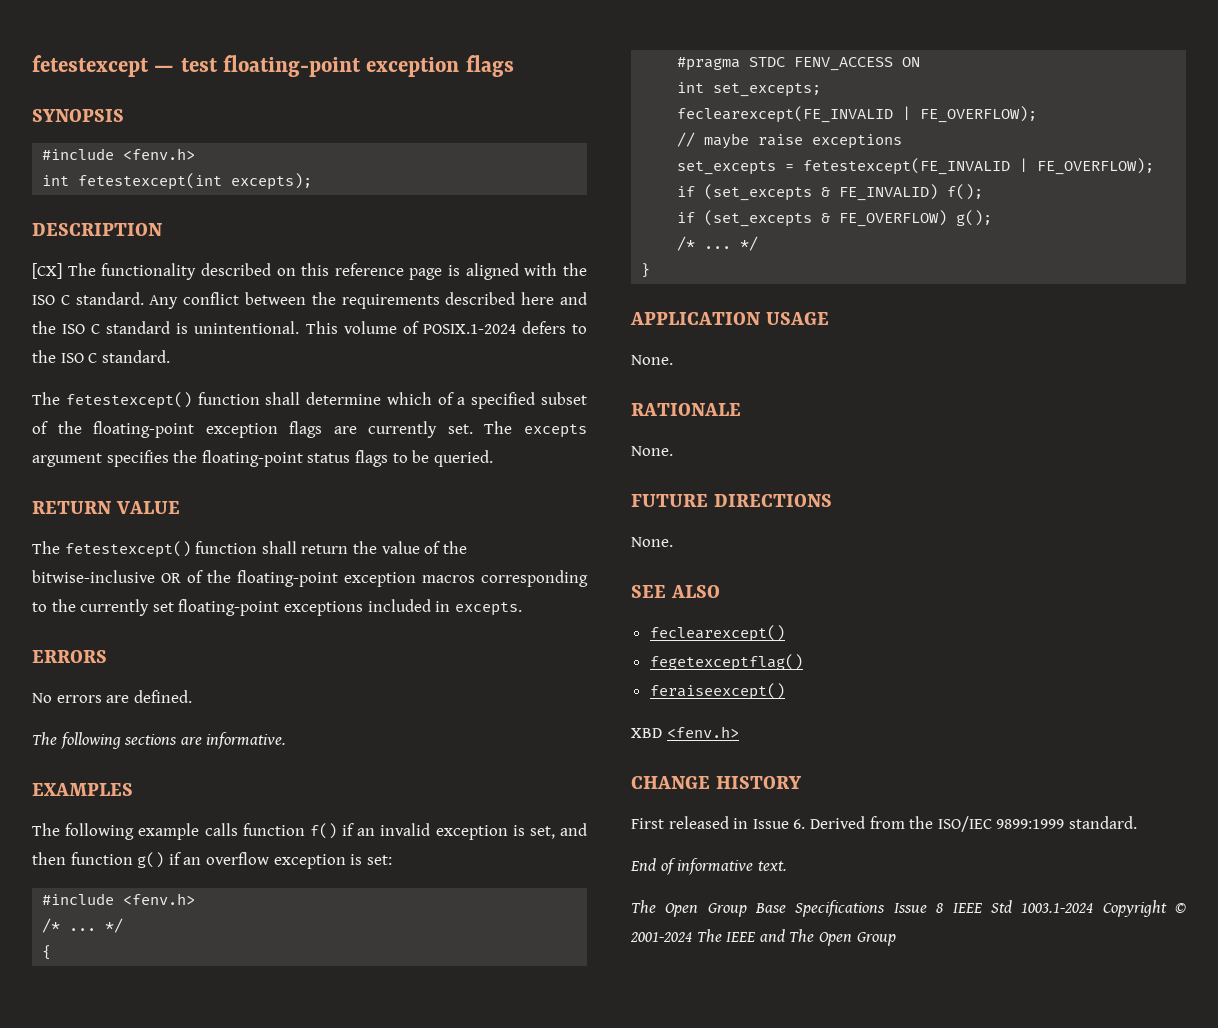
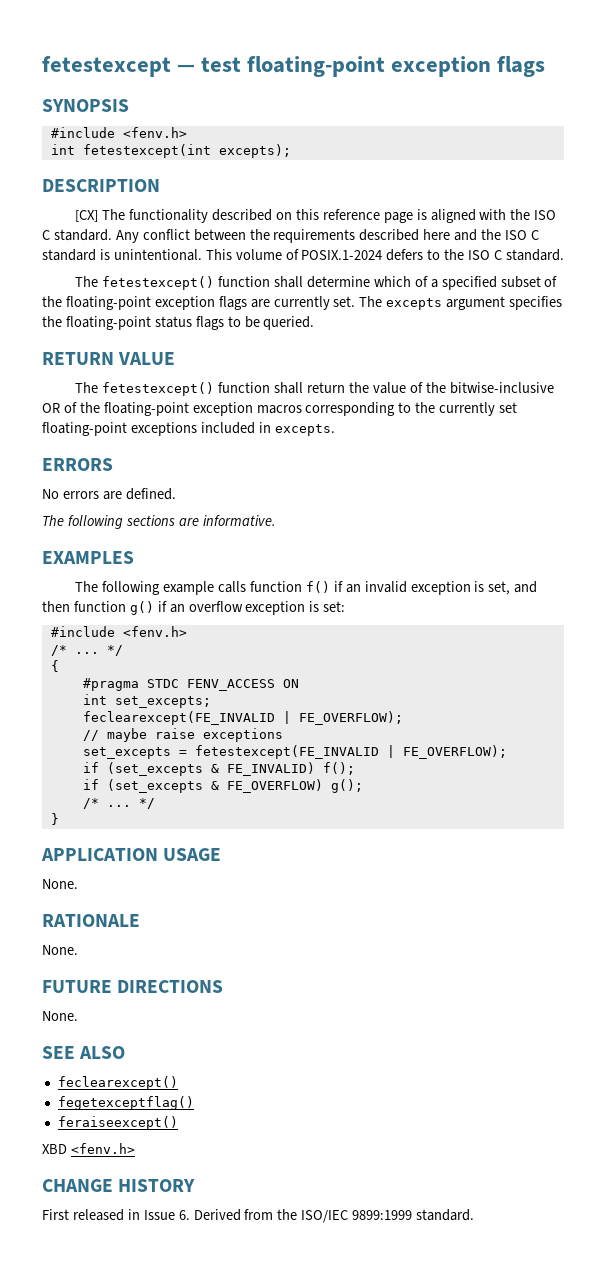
[630,858,787,875] [631,900,1186,917] [630,929,896,946] // End of informative text. // The Open Group Base Specifications Issue 8 IEEE Std 1003.1-2024 Copyright © 2001-2024 The IEEE and The Open Group -> (475, 1215) none

